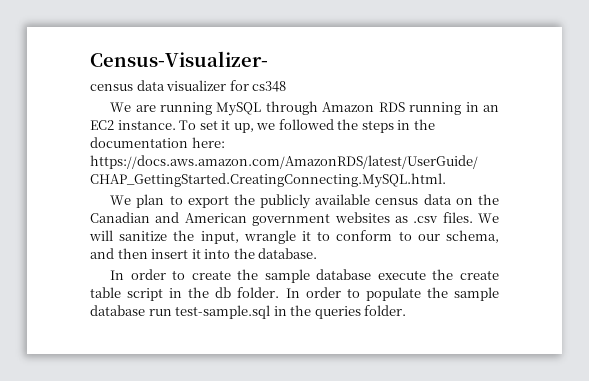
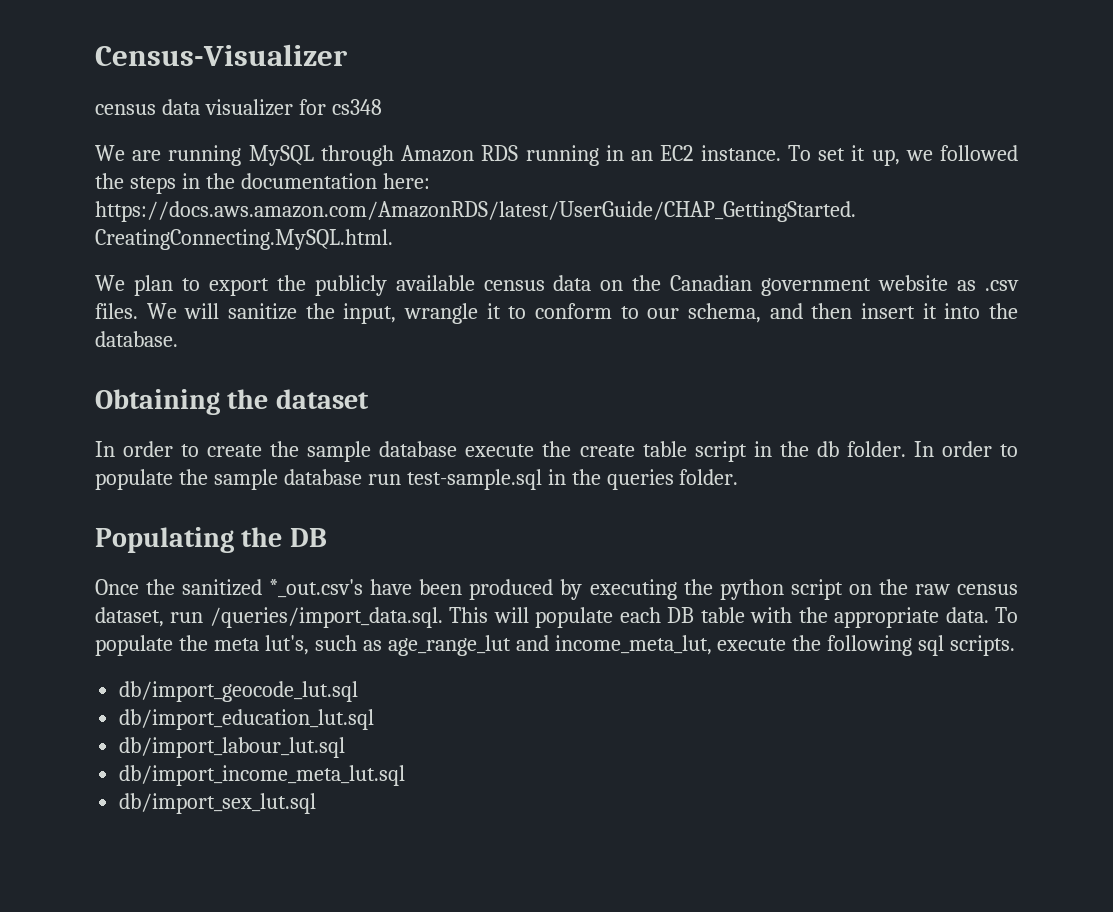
[90,51,268,67] Census-Visualizer- -> [95,44,348,66] Census-Visualizer
[155,212,390,226] and American government websites -> [761,275,949,296] government website
(318, 253) none -> [95,389,369,415] // Obtaining the dataset
(407, 310) none -> [95,527,327,553] [95,579,1019,600] [95,607,1018,628] [95,635,1016,656] [119,681,359,702] [119,709,375,730] [119,737,346,758] [119,765,406,786] [119,793,317,814] // Populating the DB // Once the sanitized *_out.csv's have been produced by executing the python script on the raw census dataset, run /queries/import_data.sql. This will populate each DB table with the appropriate data. To populate the meta lut's, such as age_range_lut and income_meta_lut, execute the following sql scripts. // db/import_geocode_lut.sql // db/import_education_lut.sql // db/import_labour_lut.sql // db/import_income_meta_lut.sql // db/import_sex_lut.sql

